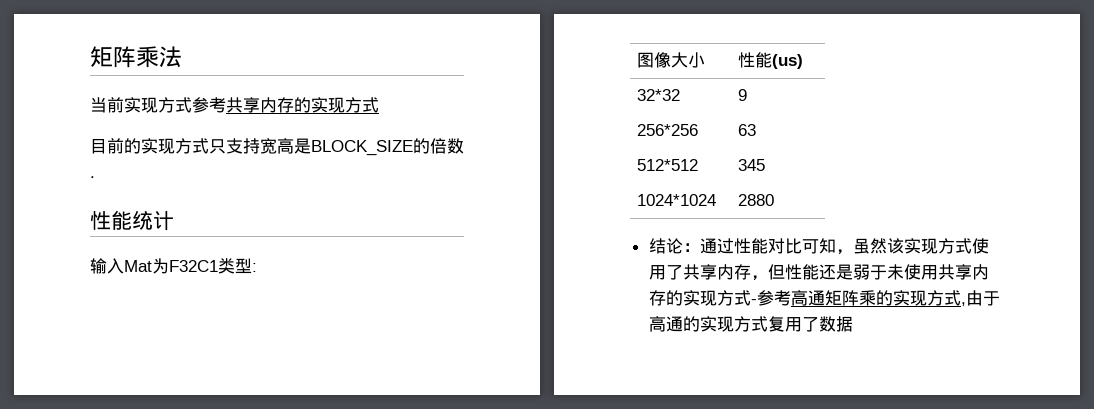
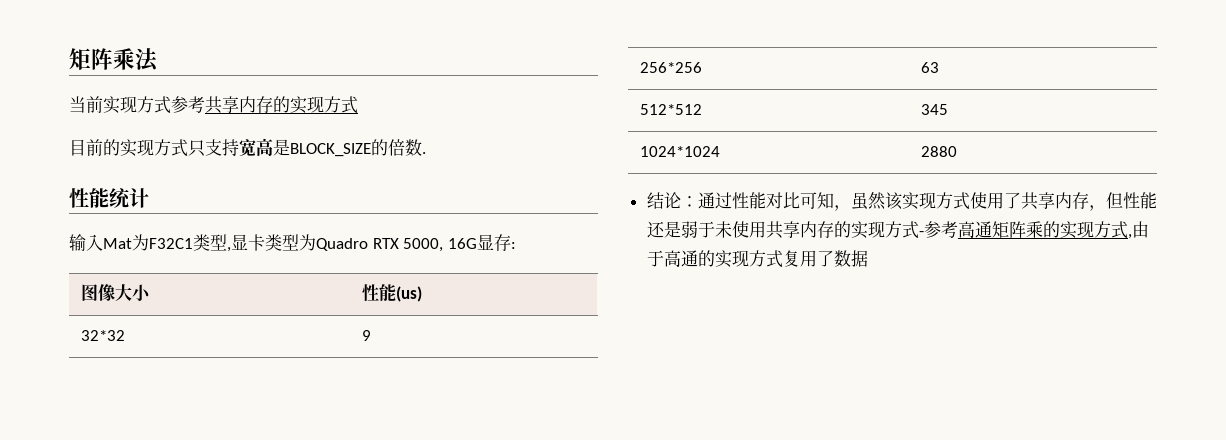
(252, 266) none -> [227,234,511,252] ,显卡类型为Quadro RTX 5000, 16G显存

